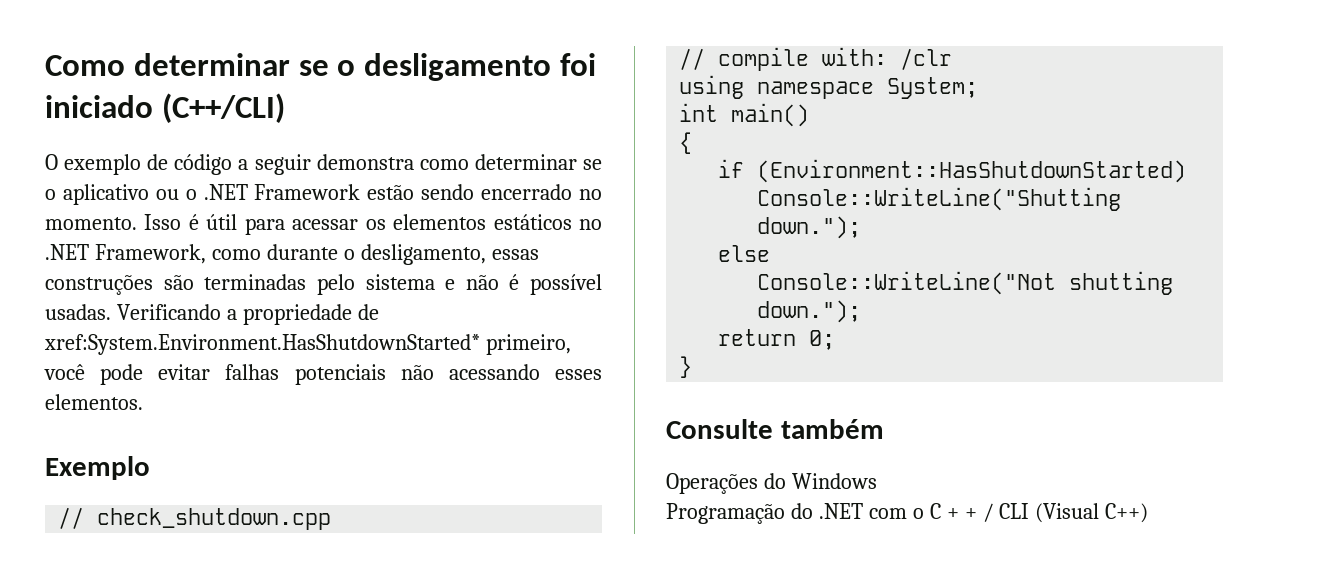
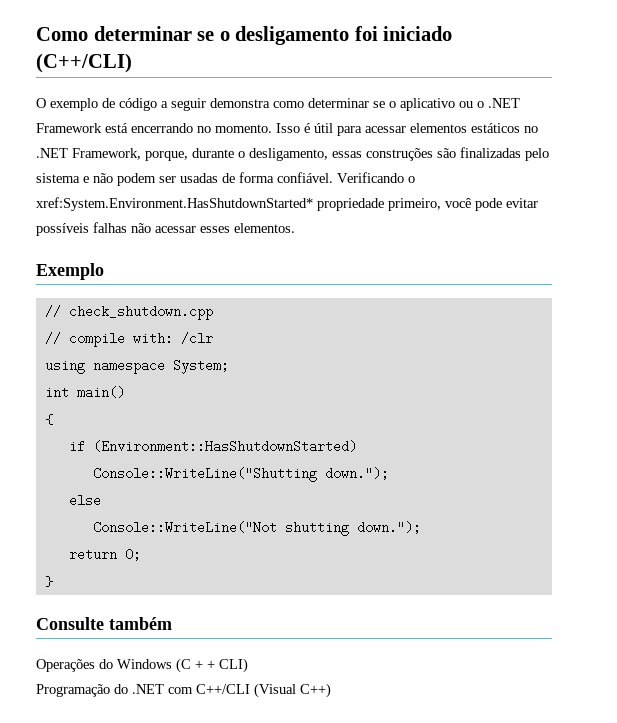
[367,184,573,200] estão sendo encerrado -> [105,123,193,133] está encerrando
[365,219,386,230] os -> (406, 129) none
[211,249,261,260] como -> [145,151,188,161] porque,
[204,274,307,290] terminadas -> [460,147,521,158] finalizadas
[509,274,602,295] [45,304,379,325] [44,334,571,355] [44,364,540,385] é possível usadas. Verificando a propriedade de xref:System.Environment.HasShutdownStarted* primeiro, você pode evitar falhas potenciais não acessando -> [117,172,415,186] [36,197,538,211] [36,222,196,236] podem ser usadas de forma confiável. Verificando o xref:System.Environment.HasShutdownStarted* propriedade primeiro, você pode evitar possíveis falhas não acessar
(877, 481) none -> [176,658,248,673] (C + + CLI)
[912,503,1030,522] o C + + / CLI -> [196,684,250,694] C++/CLI

